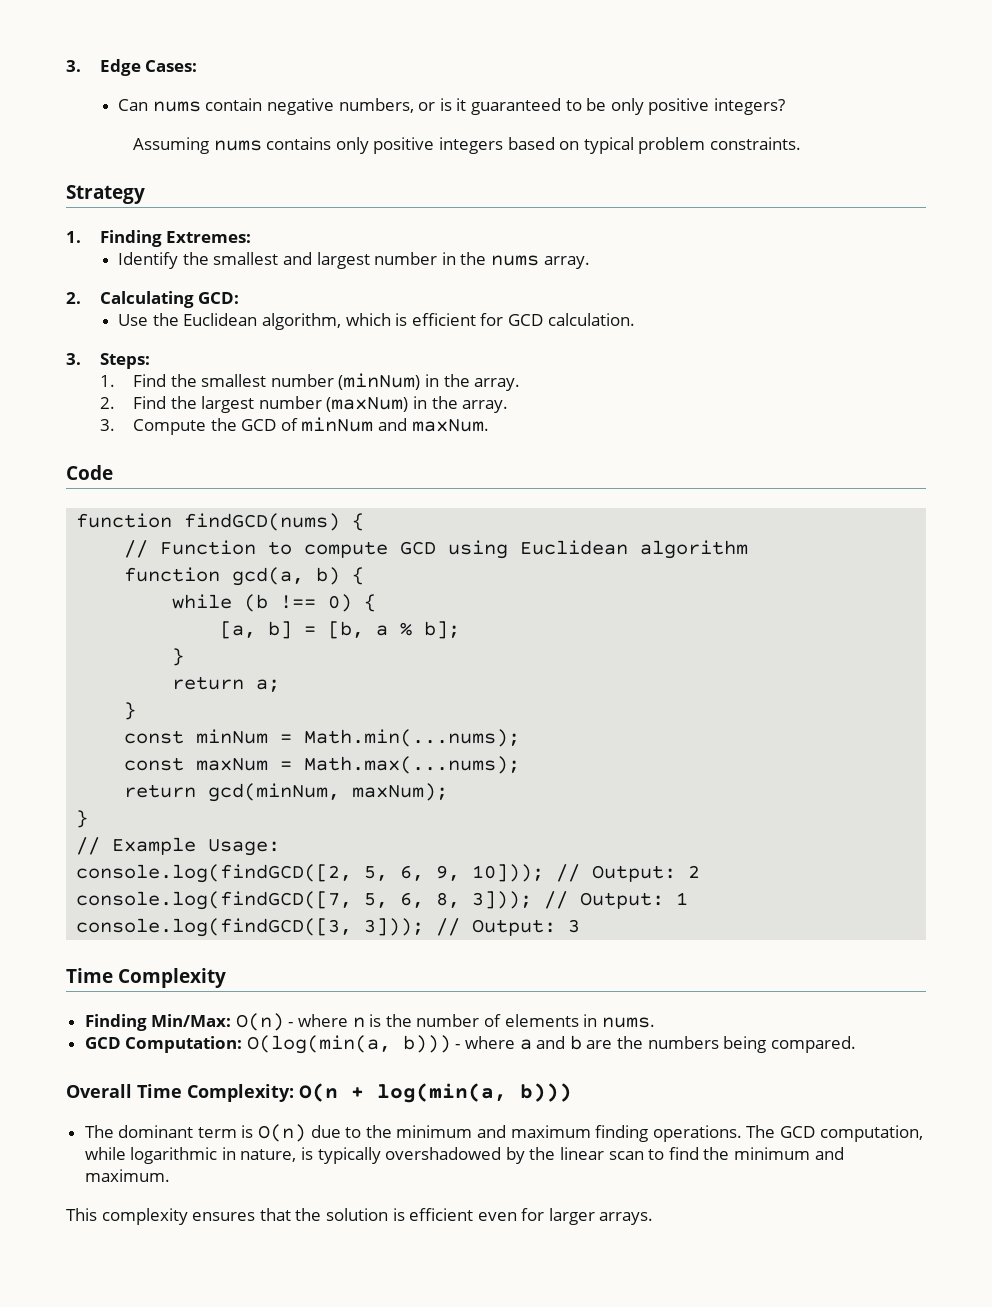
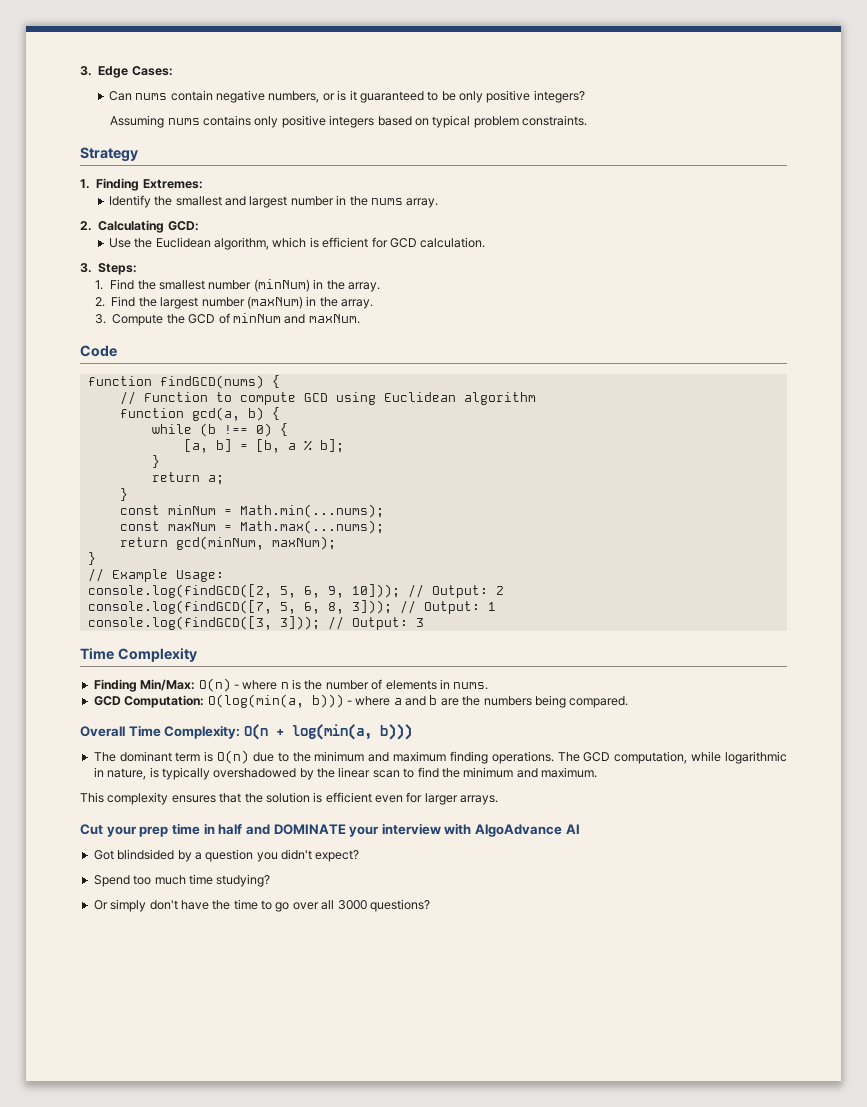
(654, 1218) none -> [80,823,580,837] [93,849,360,862] [93,874,271,887] [93,899,430,912] // Cut your prep time in half and DOMINATE your interview with AlgoAdvance AI // Got blindsided by a question you didn't expect? // Spend too much time studying? // Or simply don't have the time to go over all 3000 questions?

